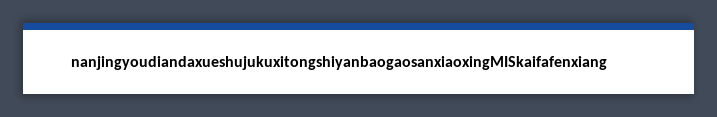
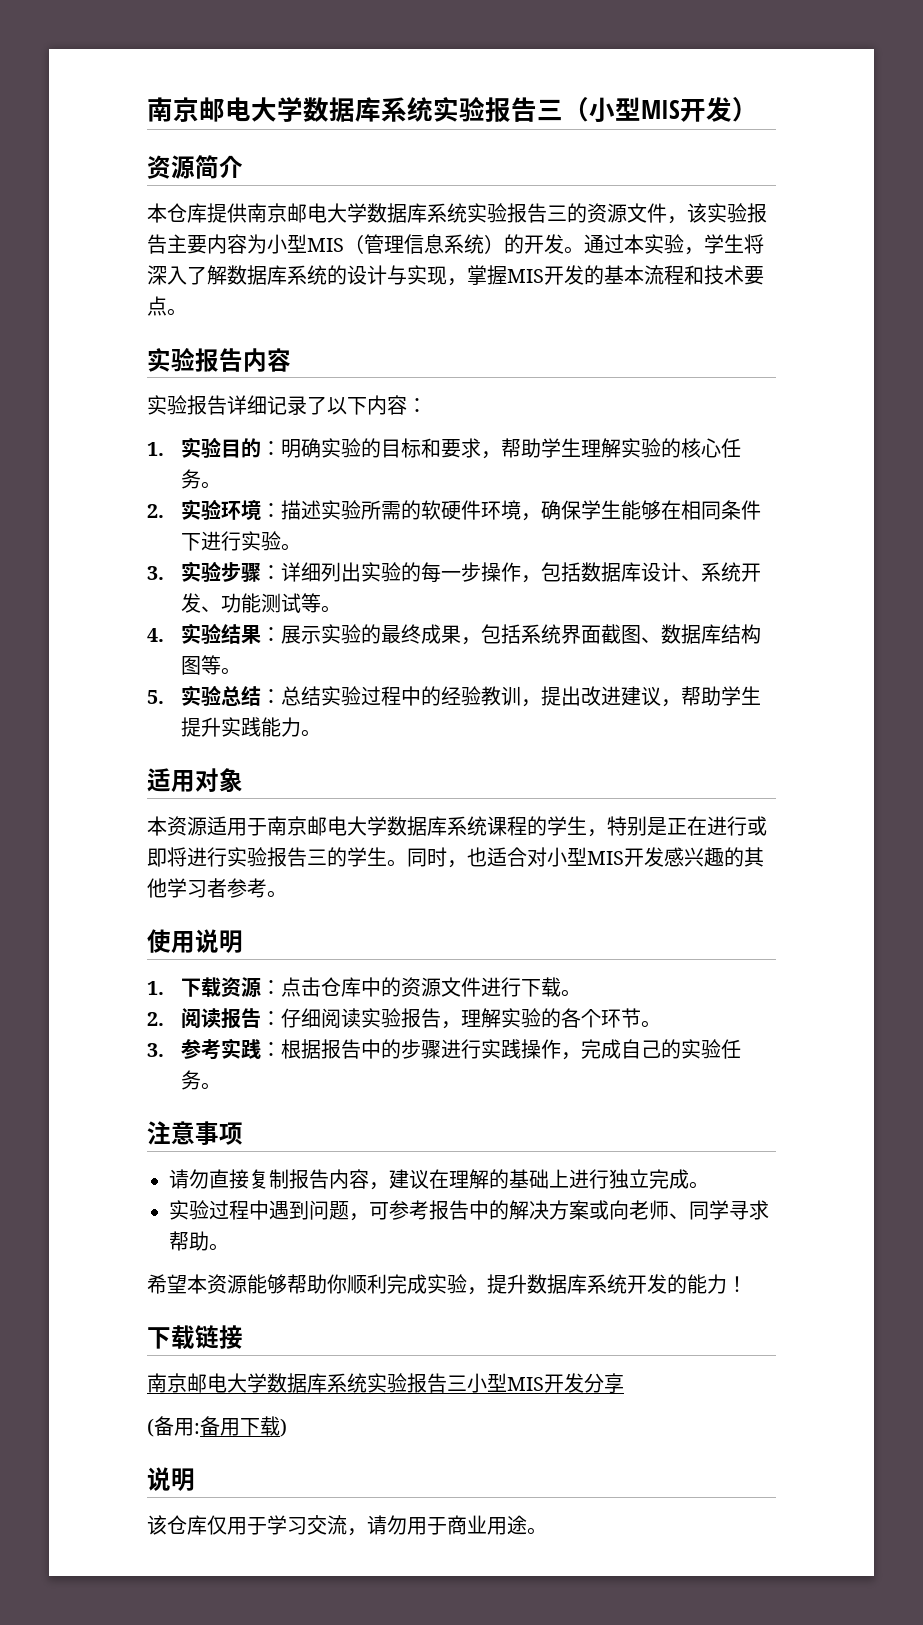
[71,56,607,70] nanjingyoudiandaxueshujukuxitongshiyanbaogaosanxiaoxingMISkaifafenxiang -> [147,97,758,123] [147,155,243,179] [147,203,767,224] [147,234,764,255] [147,265,764,286] [147,296,187,316] [147,347,291,372] [147,395,427,415] [147,437,741,459] [180,469,221,489] [147,499,761,521] [180,531,301,551] [147,561,761,583] [180,593,341,613] [147,623,761,645] [180,655,241,675] [147,685,761,707] [180,717,321,737] [147,768,243,792] [147,816,767,837] [147,847,764,868] [147,878,287,898] [147,929,243,953] [147,977,581,998] [147,1008,661,1029] [147,1038,741,1060] [180,1070,221,1090] [147,1121,243,1145] [169,1169,709,1190] [169,1200,769,1221] [169,1231,229,1251] [147,1274,747,1295] [147,1325,243,1350] [147,1373,624,1394] [147,1416,287,1437] [147,1467,195,1491] [147,1515,547,1536] 南京邮电大学数据库系统实验报告三（小型MIS开发） // 资源简介 // 本仓库提供南京邮电大学数据库系统实验报告三的资源文件，该实验报告主要内容为小型MIS（管理信息系统）的开发。通过本实验，学生将深入了解数据库系统的设计与实现，掌握MIS开发的基本流程和技术要点。 // 实验报告内容 // 实验报告详细记录了以下内容： // 1.实验目的：明确实验的目标和要求，帮助学生理解实验的核心任务。 // 2.实验环境：描述实验所需的软硬件环境，确保学生能够在相同条件下进行实验。 // 3.实验步骤：详细列出实验的每一步操作，包括数据库设计、系统开发、功能测试等。 // 4.实验结果：展示实验的最终成果，包括系统界面截图、数据库结构图等。 // 5.实验总结：总结实验过程中的经验教训，提出改进建议，帮助学生提升实践能力。 // 适用对象 // 本资源适用于南京邮电大学数据库系统课程的学生，特别是正在进行或即将进行实验报告三的学生。同时，也适合对小型MIS开发感兴趣的其他学习者参考。 // 使用说明 // 1.下载资源：点击仓库中的资源文件进行下载。 // 2.阅读报告：仔细阅读实验报告，理解实验的各个环节。 // 3.参考实践：根据报告中的步骤进行实践操作，完成自己的实验任务。 // 注意事项 // 请勿直接复制报告内容，建议在理解的基础上进行独立完成。 // 实验过程中遇到问题，可参考报告中的解决方案或向老师、同学寻求帮助。 // 希望本资源能够帮助你顺利完成实验，提升数据库系统开发的能力！ // 下载链接 // 南京邮电大学数据库系统实验报告三小型MIS开发分享 // (备用:备用下载) // 说明 // 该仓库仅用于学习交流，请勿用于商业用途。

